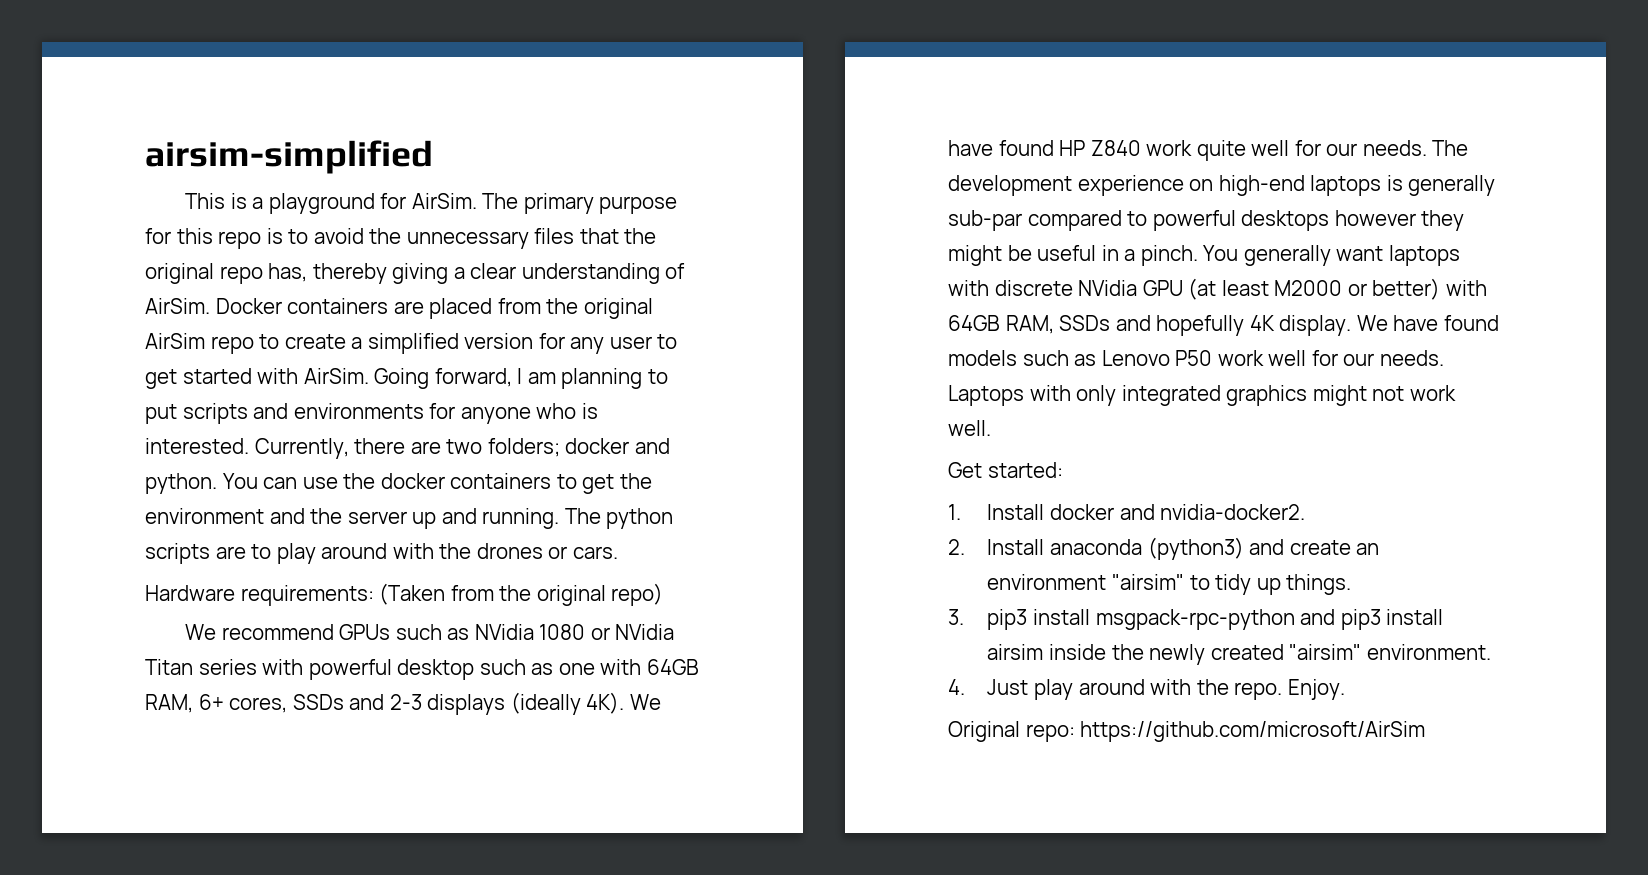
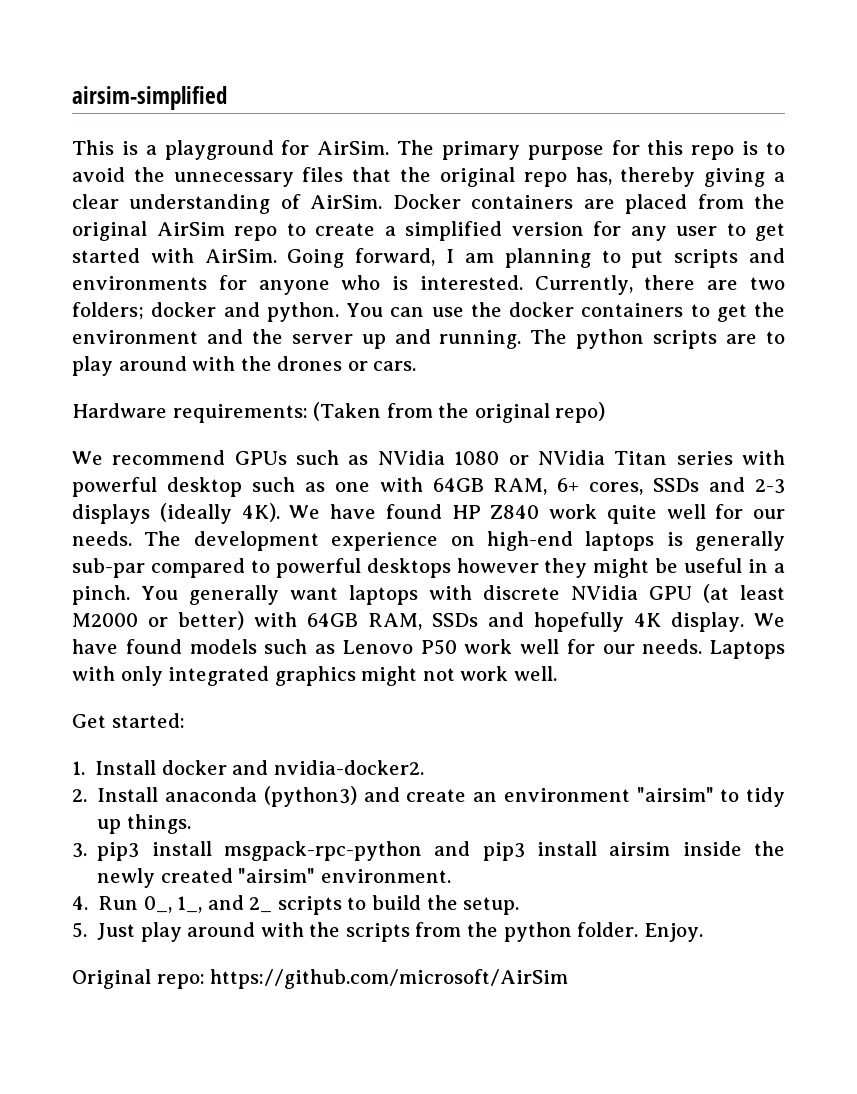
(965, 687) none -> [98,895,520,915] [72,922,87,938] Run 0_, 1_, and 2_ scripts to build the setup. // 5.
[1234,682,1283,700] repo. -> [345,922,639,942] scripts from the python folder.

